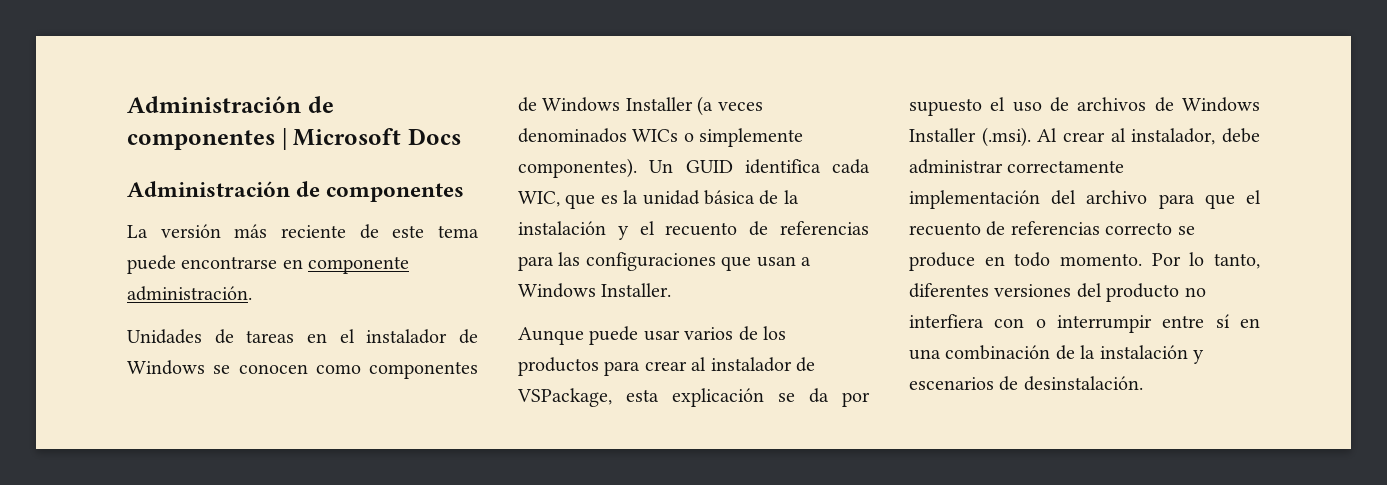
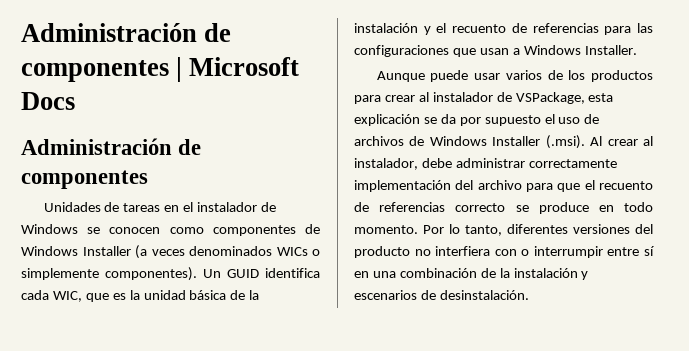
[127,224,480,239] [127,255,410,274] [127,286,252,301] // La versión más reciente de este tema puede encontrarse en componente administración. -> (148, 179) none

